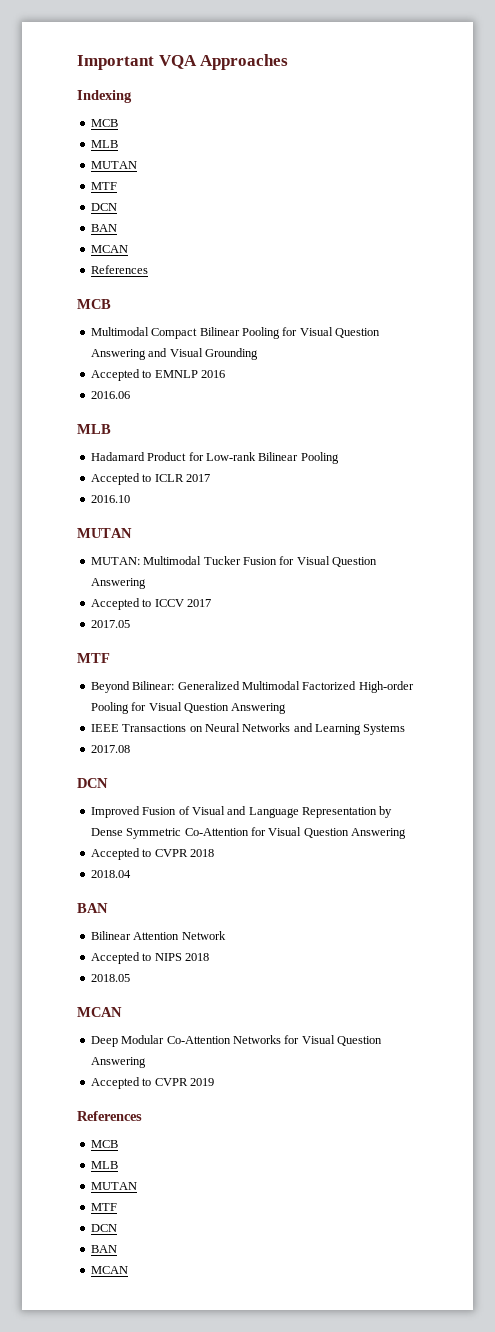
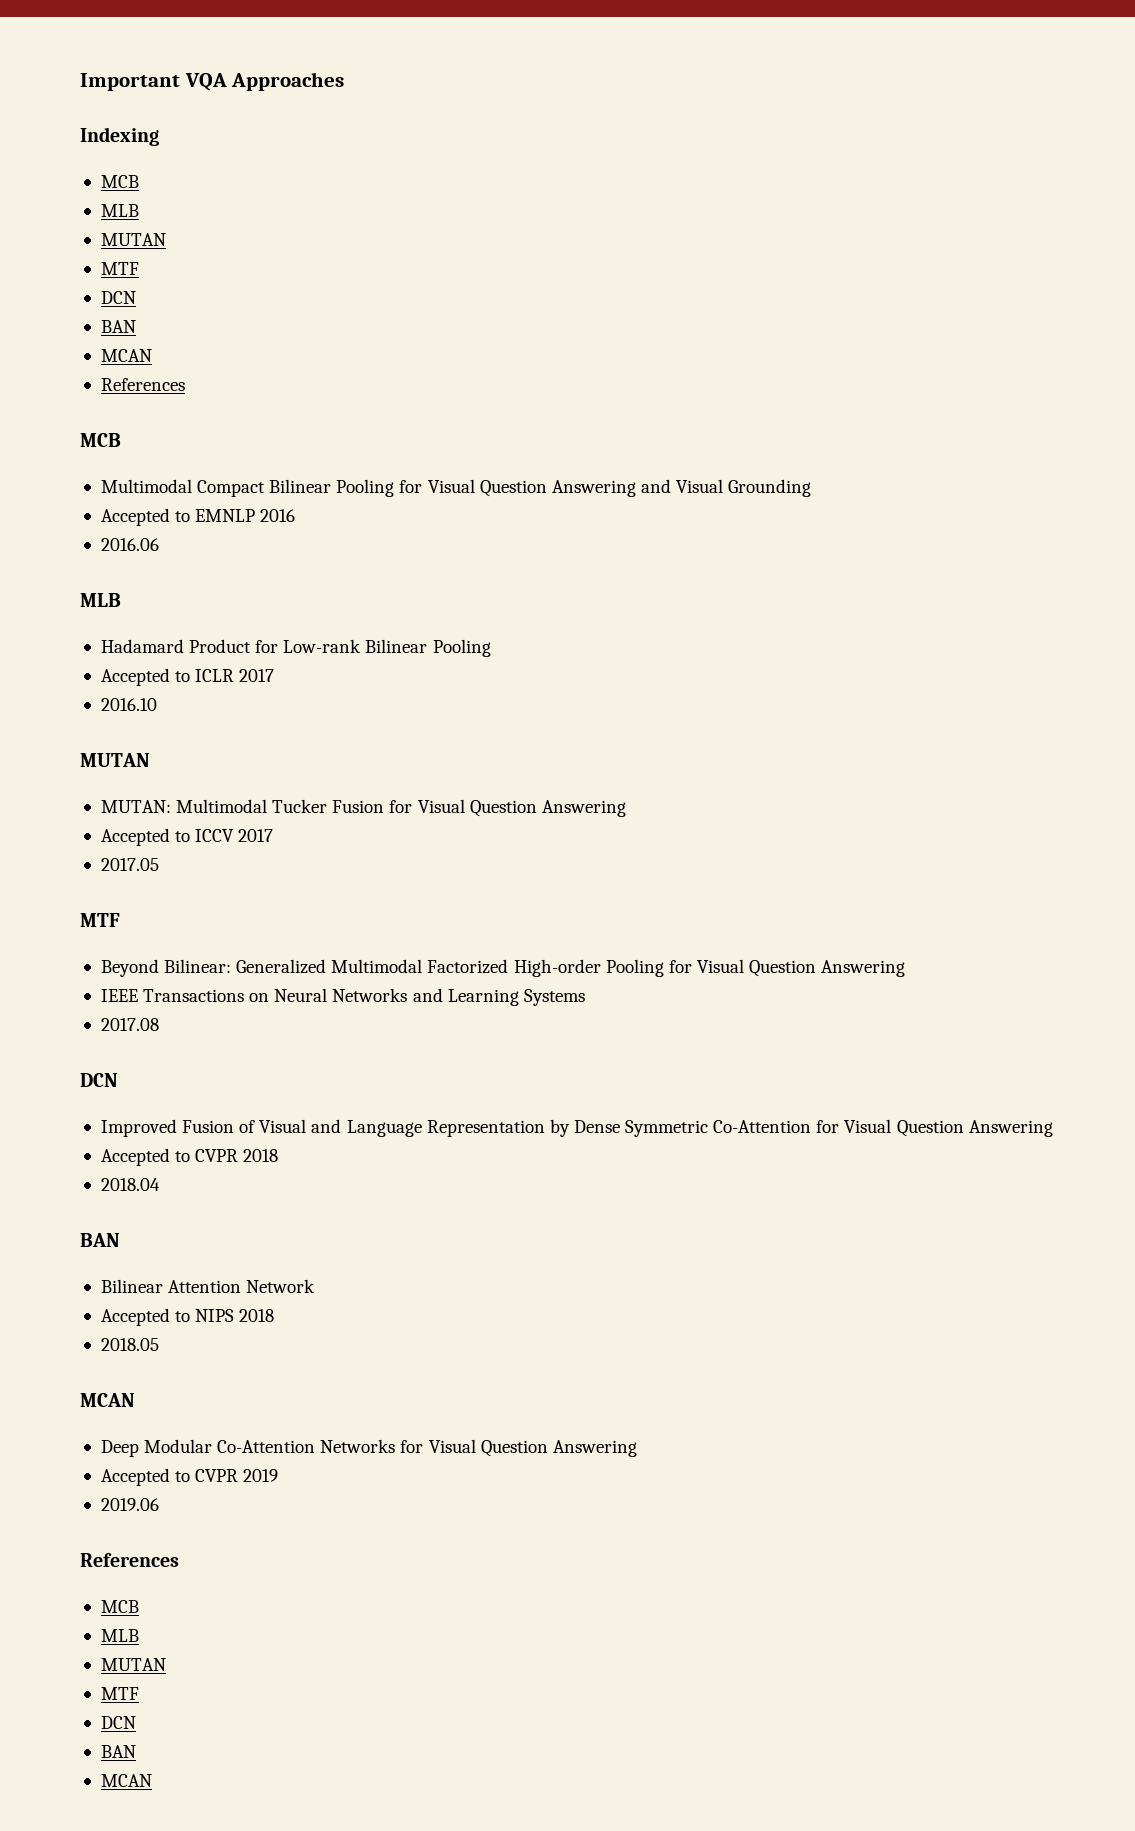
(214, 1082) none -> [100,1498,159,1511] // 2019.06

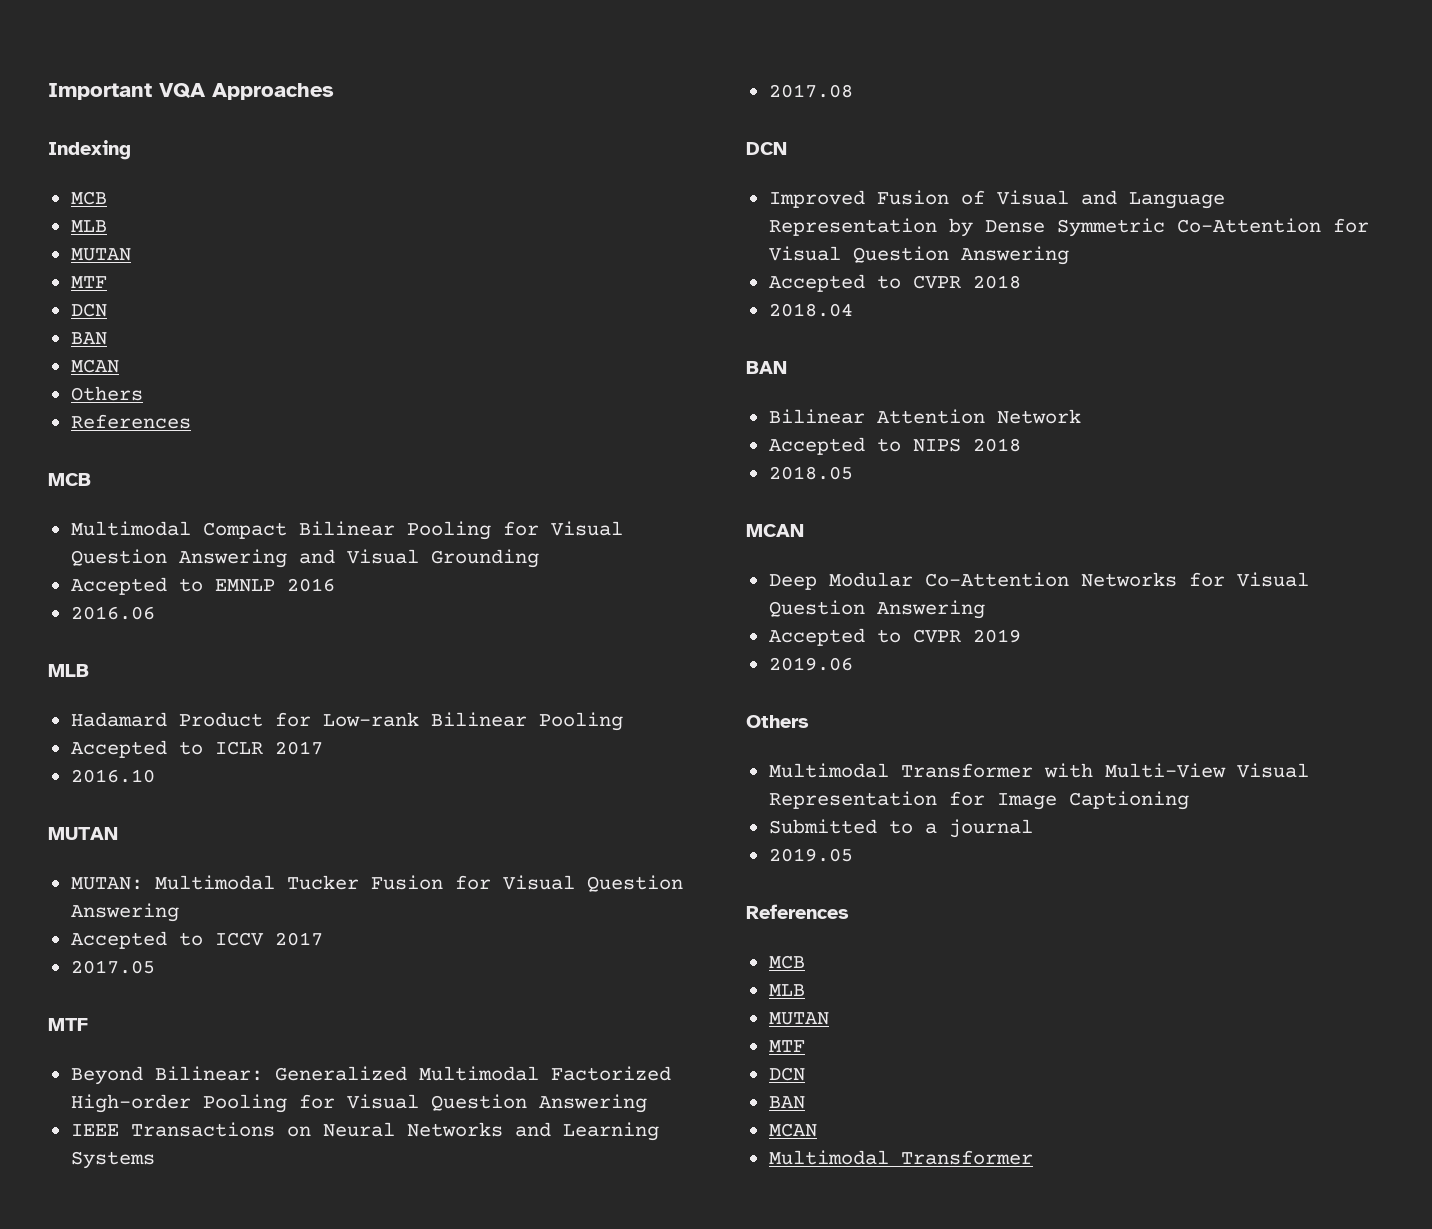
(152, 355) none -> [70,386,143,401] // Others
(159, 1504) none -> [746,715,809,728] [768,763,1309,778] [768,791,1189,810] [768,819,1033,838] [768,848,853,862] // Others // Multimodal Transformer with Multi-View Visual Representation for Image Captioning // Submitted to a journal // 2019.05
(152, 1780) none -> [768,1150,1033,1165] // Multimodal Transformer

